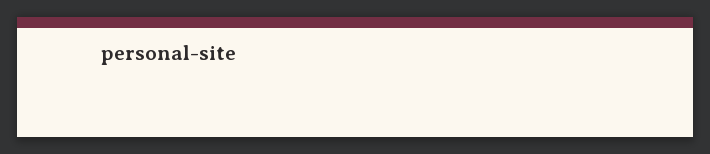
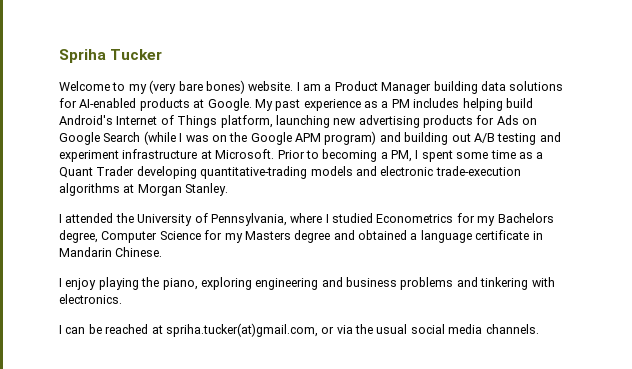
[101,45,236,65] personal-site -> [59,49,163,63] [59,80,564,94] [59,98,533,111] [59,115,538,128] [59,131,561,145] [59,149,544,162] [59,166,521,179] [59,183,229,196] [59,213,554,226] [59,230,543,243] [59,247,163,257] [59,277,555,290] [59,294,122,304] [59,323,539,337] Spriha Tucker // Welcome to my (very bare bones) website. I am a Product Manager building data solutions for AI-enabled products at Google. My past experience as a PM includes helping build Android's Internet of Things platform, launching new advertising products for Ads on Google Search (while I was on the Google APM program) and building out A/B testing and experiment infrastructure at Microsoft. Prior to becoming a PM, I spent some time as a Quant Trader developing quantitative-trading models and electronic trade-execution algorithms at Morgan Stanley. // I attended the University of Pennsylvania, where I studied Econometrics for my Bachelors degree, Computer Science for my Masters degree and obtained a language certificate in Mandarin Chinese. // I enjoy playing the piano, exploring engineering and business problems and tinkering with electronics. // I can be reached at spriha.tucker(at)gmail.com, or via the usual social media channels.

